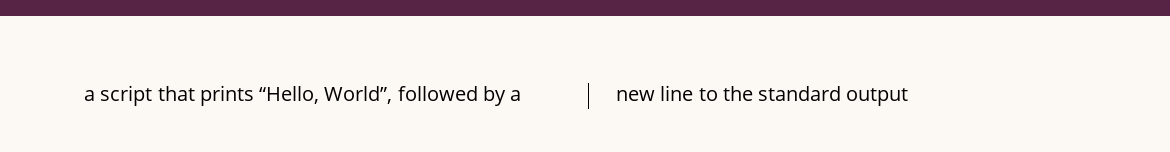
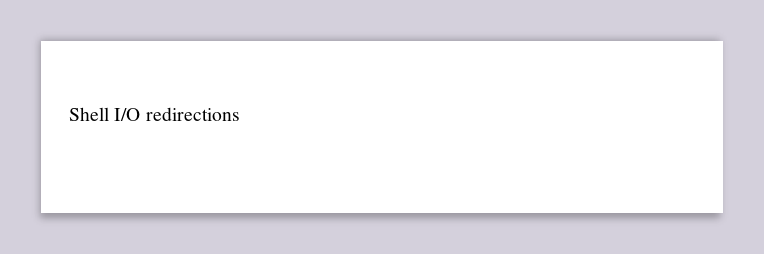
[84,85,909,106] a script that prints “Hello, World”, followed by a new line to the standard output -> [69,107,240,121] Shell I/O redirections

